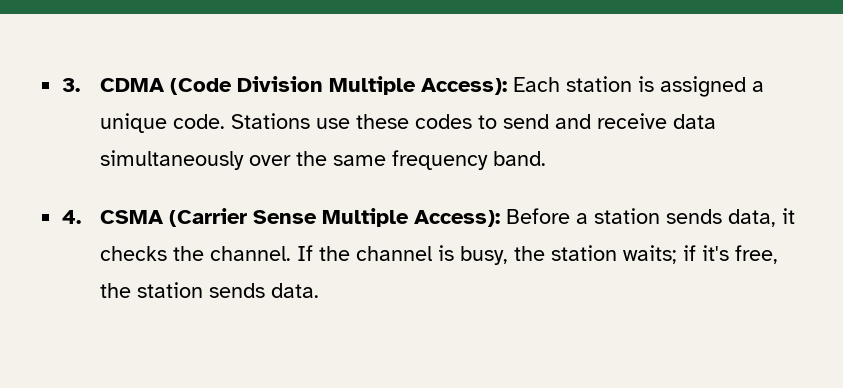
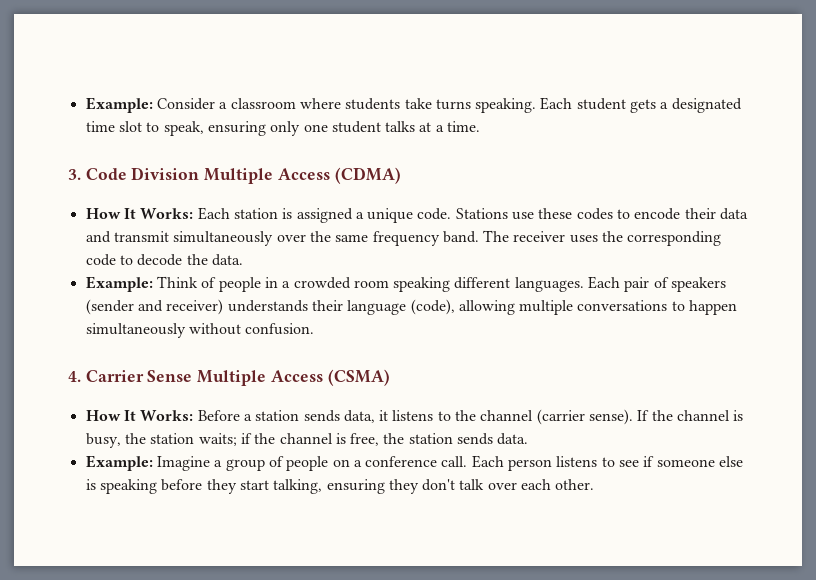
[62,76,507,95] 3. CDMA (Code Division Multiple Access): -> [85,97,742,113] [85,121,481,136] [68,167,401,184] [85,208,194,219] Example: Consider a classroom where students take turns speaking. Each student gets a designated time slot to speak, ensuring only one student talks at a time. // 3. Code Division Multiple Access (CDMA) // How It Works:
[502,113,716,129] send and receive data -> [634,208,749,220] [85,231,169,243] encode their data and transmit
[62,208,500,227] // 4. CSMA (Carrier Sense Multiple Access): -> [483,230,722,246] [85,254,243,266] [85,276,727,292] [85,299,738,315] [85,323,315,338] [68,369,390,386] [85,410,194,421] The receiver uses the corresponding code to decode the data. // Example: Think of people in a crowded room speaking different languages. Each pair of speakers (sender and receiver) understands their language (code), allowing multiple conversations to happen simultaneously without confusion. // 4. Carrier Sense Multiple Access (CSMA) // How It Works:
[99,246,291,261] checks the channel. -> [392,409,634,425] listens to the channel (carrier sense).
[701,245,729,261] it's -> [254,433,346,444] the channel is
(319, 290) none -> [85,455,744,471] [85,479,595,494] // Example: Imagine a group of people on a conference call. Each person listens to see if someone else is speaking before they start talking, ensuring they don't talk over each other.

